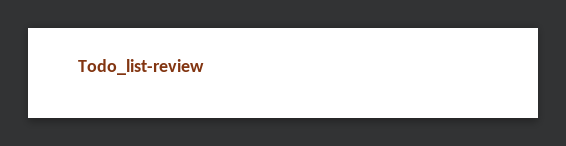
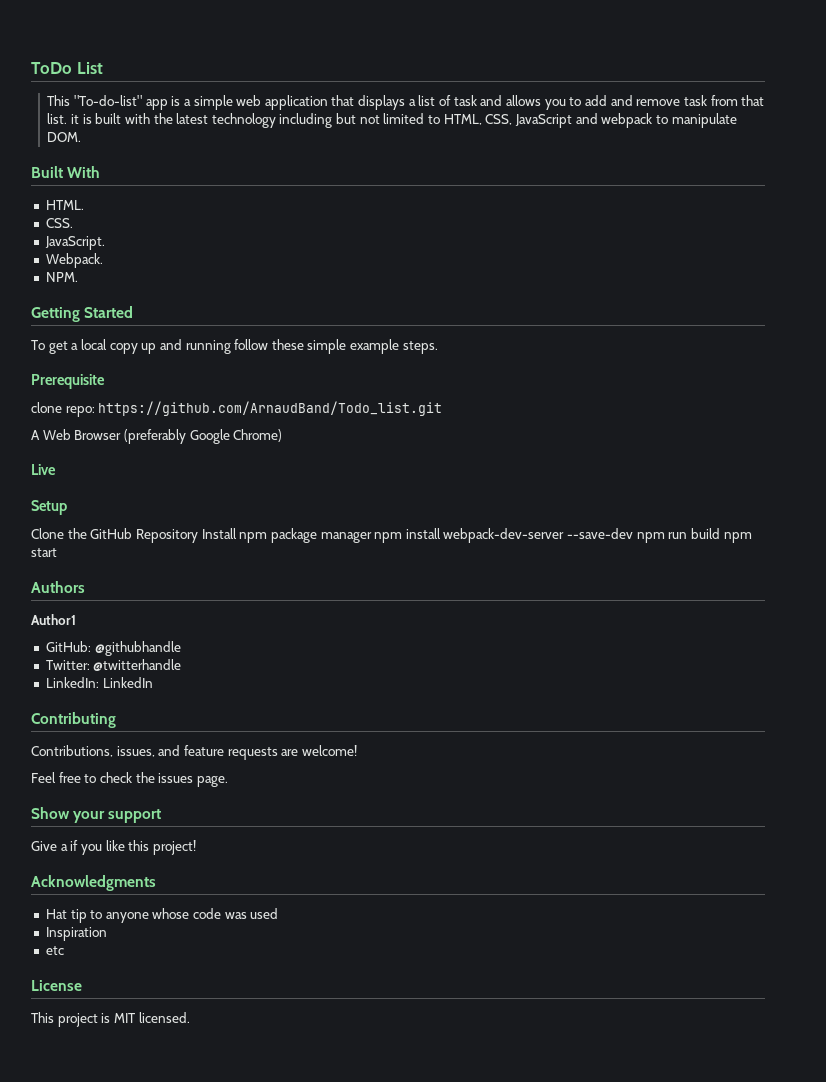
[78,59,204,75] Todo_list-review -> [31,62,103,74] [47,95,765,110] [47,113,737,128] [47,132,82,142] [31,166,101,178] [45,200,84,210] [45,218,73,228] [44,236,105,250] [45,253,103,268] [45,272,78,282] [31,306,134,322] [31,339,438,354] [31,374,105,389] [31,401,443,417] [31,429,283,444] [31,464,56,475] [31,500,67,515] [31,528,752,543] [31,548,57,557] [31,581,85,593] [31,614,76,625] [45,641,181,656] [45,659,182,671] [45,677,153,688] [31,712,116,728] [31,745,357,760] [31,772,228,787] [31,807,162,823] [31,840,196,855] [31,875,156,891] [45,908,279,923] [45,927,107,941] [45,946,64,955] [31,980,82,991] [31,1012,190,1027] ToDo List // This "To-do-list" app is a simple web application that displays a list of task and allows you to add and remove task from that list. it is built with the latest technology including but not limited to HTML, CSS, JavaScript and webpack to manipulate DOM. // Built With // HTML. // CSS. // JavaScript. // Webpack. // NPM. // Getting Started // To get a local copy up and running follow these simple example steps. // Prerequisite // clone repo: https://github.com/ArnaudBand/Todo_list.git // A Web Browser (preferably Google Chrome) // Live // Setup // Clone the GitHub Repository Install npm package manager npm install webpack-dev-server --save-dev npm run build npm start // Authors // Author1 // GitHub: @githubhandle // Twitter: @twitterhandle // LinkedIn: LinkedIn // Contributing // Contributions, issues, and feature requests are welcome! // Feel free to check the issues page. // Show your support // Give a if you like this project! // Acknowledgments // Hat tip to anyone whose code was used // Inspiration // etc // License // This project is MIT licensed.

